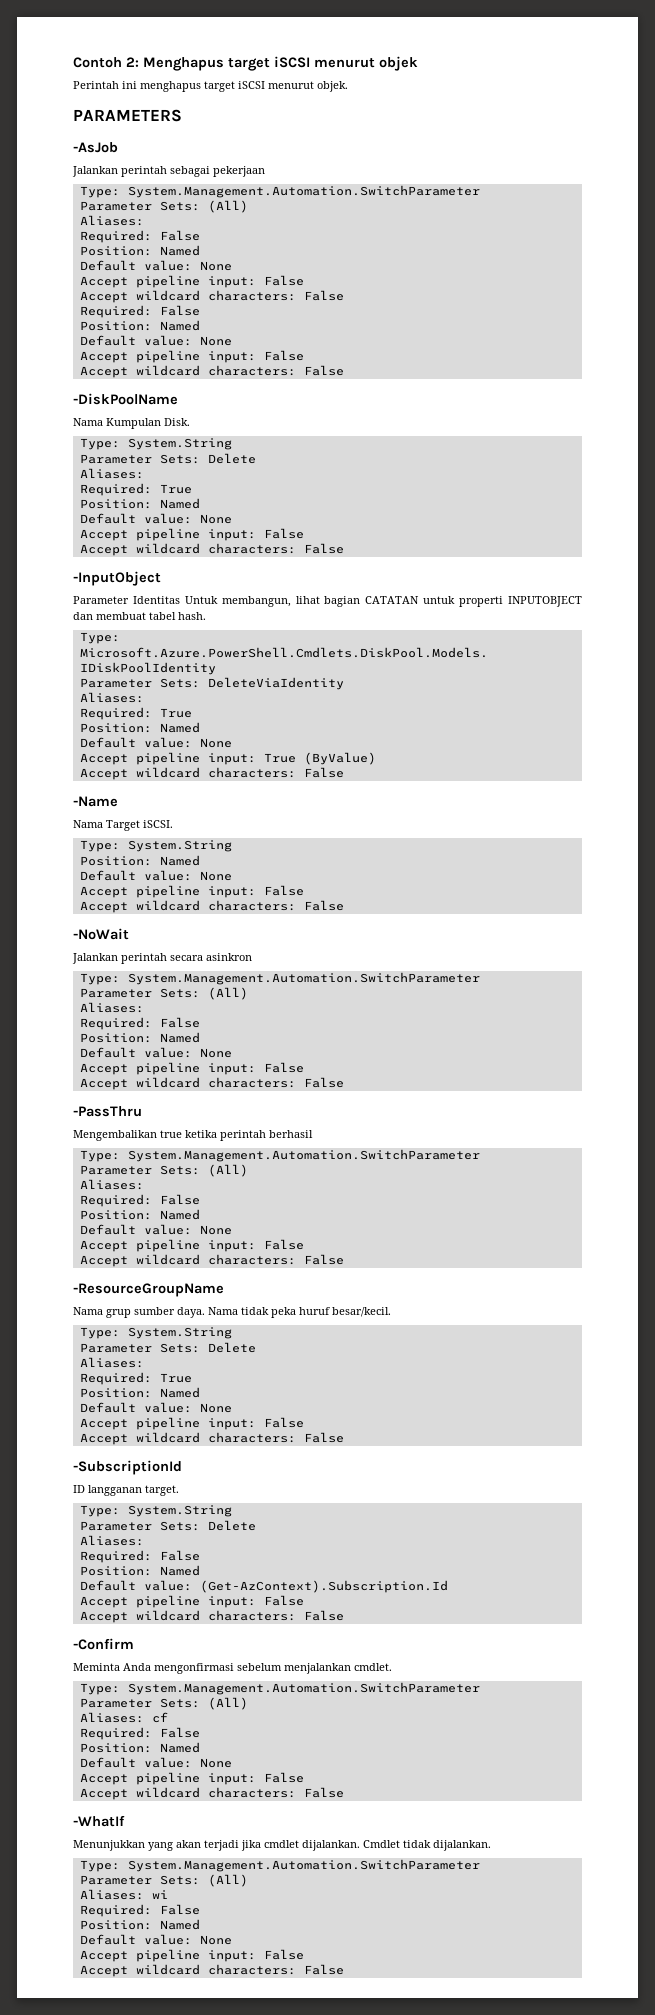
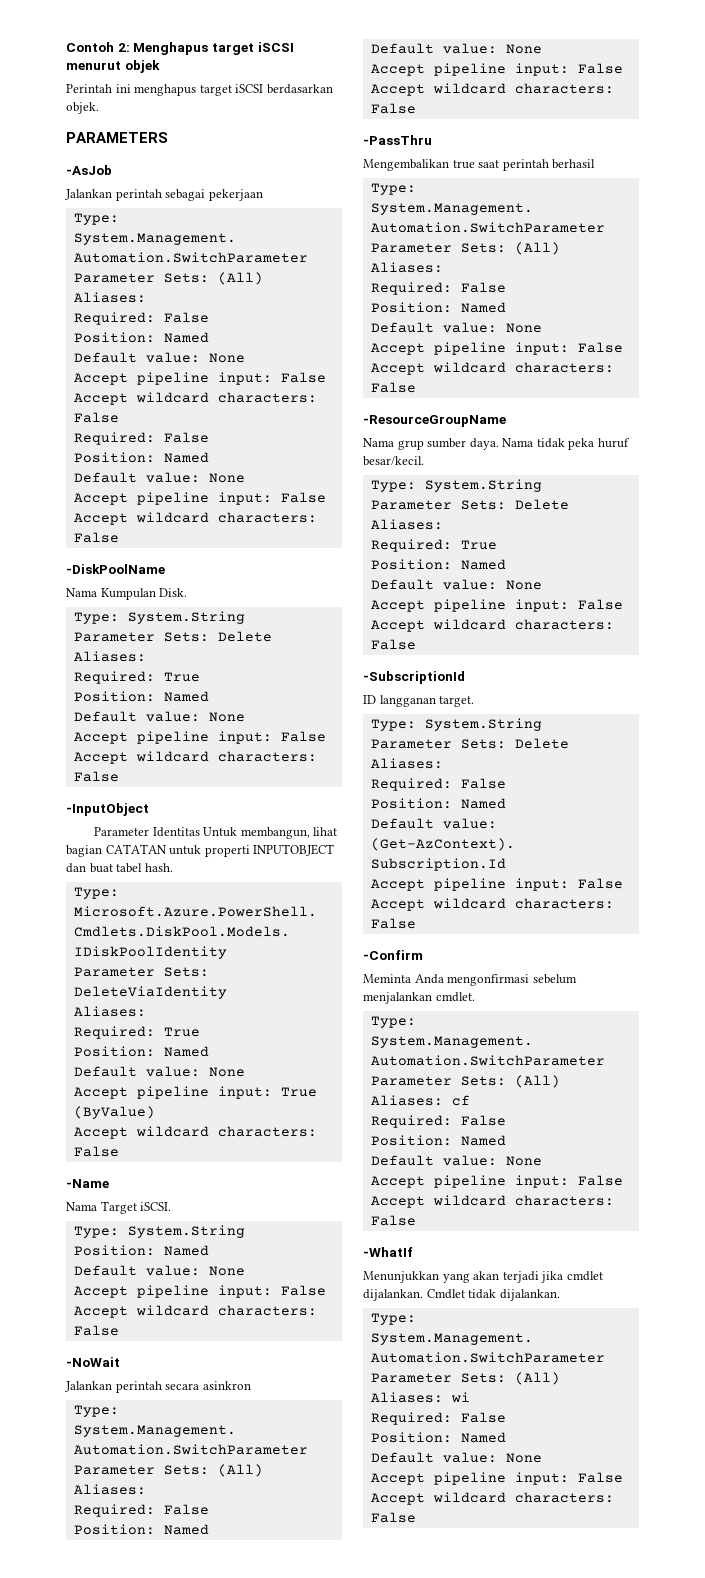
[268,81,314,89] menurut -> [266,84,333,94] berdasarkan
[96,612,146,620] membuat -> [89,863,113,873] buat
[185,1130,217,1138] ketika -> [478,160,500,168] saat

